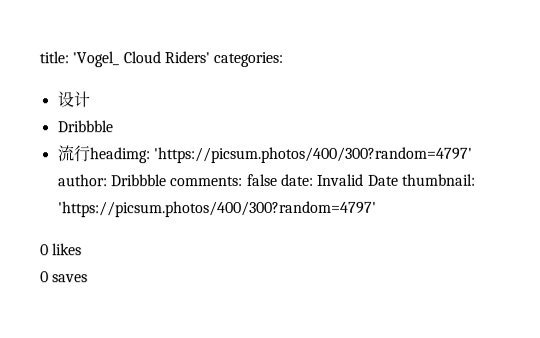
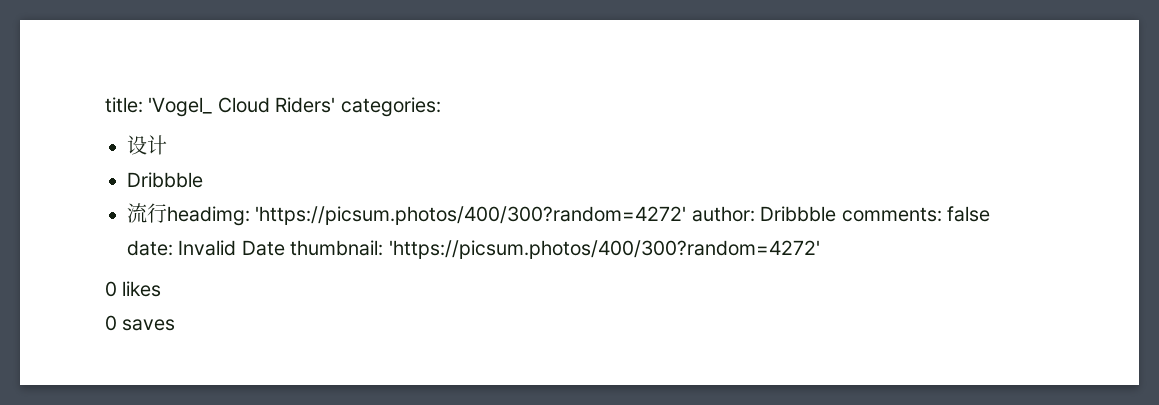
[152,146,472,164] 'https://picsum.photos/400/300?random=4797' -> [255,206,687,225] 'https://picsum.photos/400/300?random=4272'
[57,200,377,218] 'https://picsum.photos/400/300?random=4797' -> [388,240,820,259] 'https://picsum.photos/400/300?random=4272'

